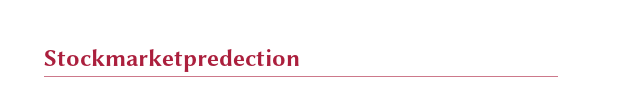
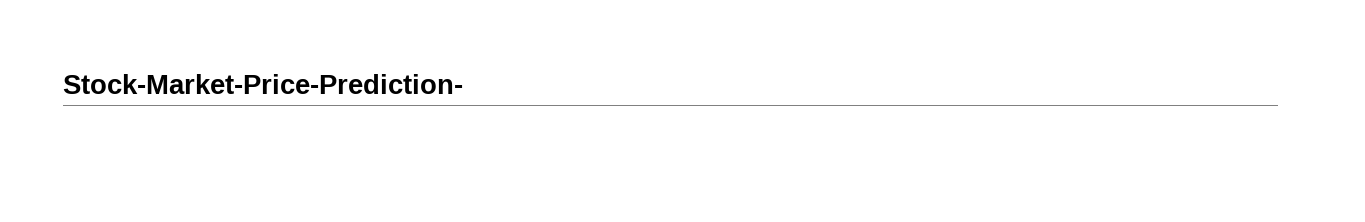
[44,49,300,72] Stockmarketpredection -> [63,74,463,94] Stock-Market-Price-Prediction-

